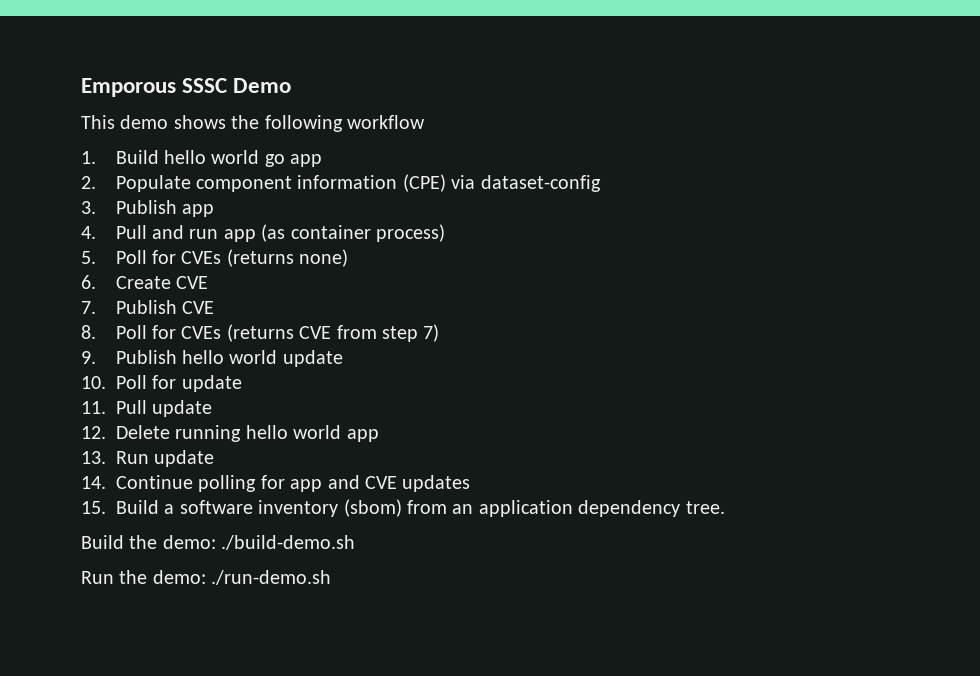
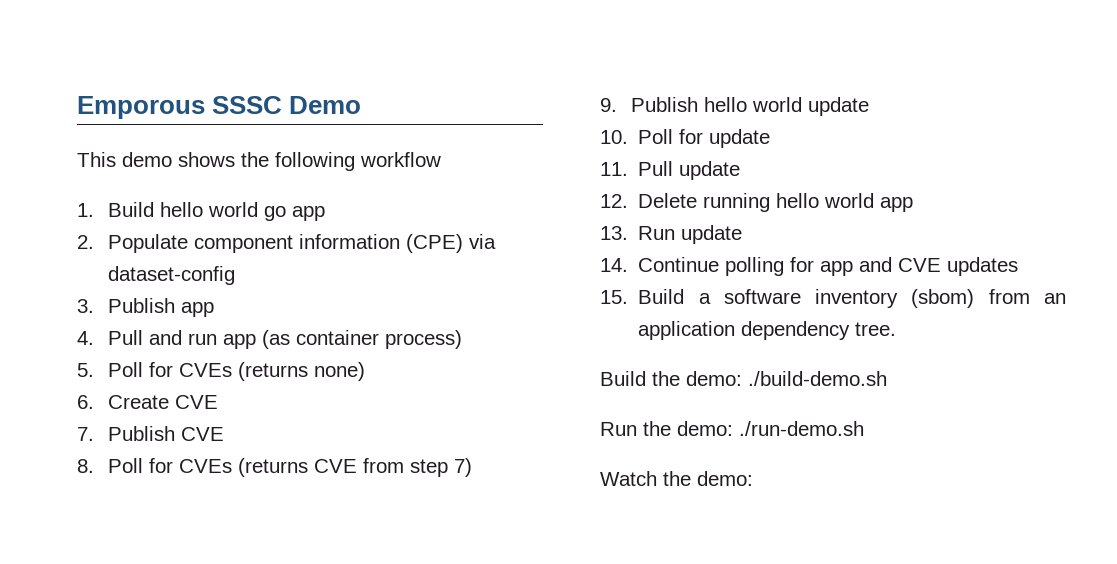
(332, 577) none -> [600,471,753,486] // Watch the demo:

